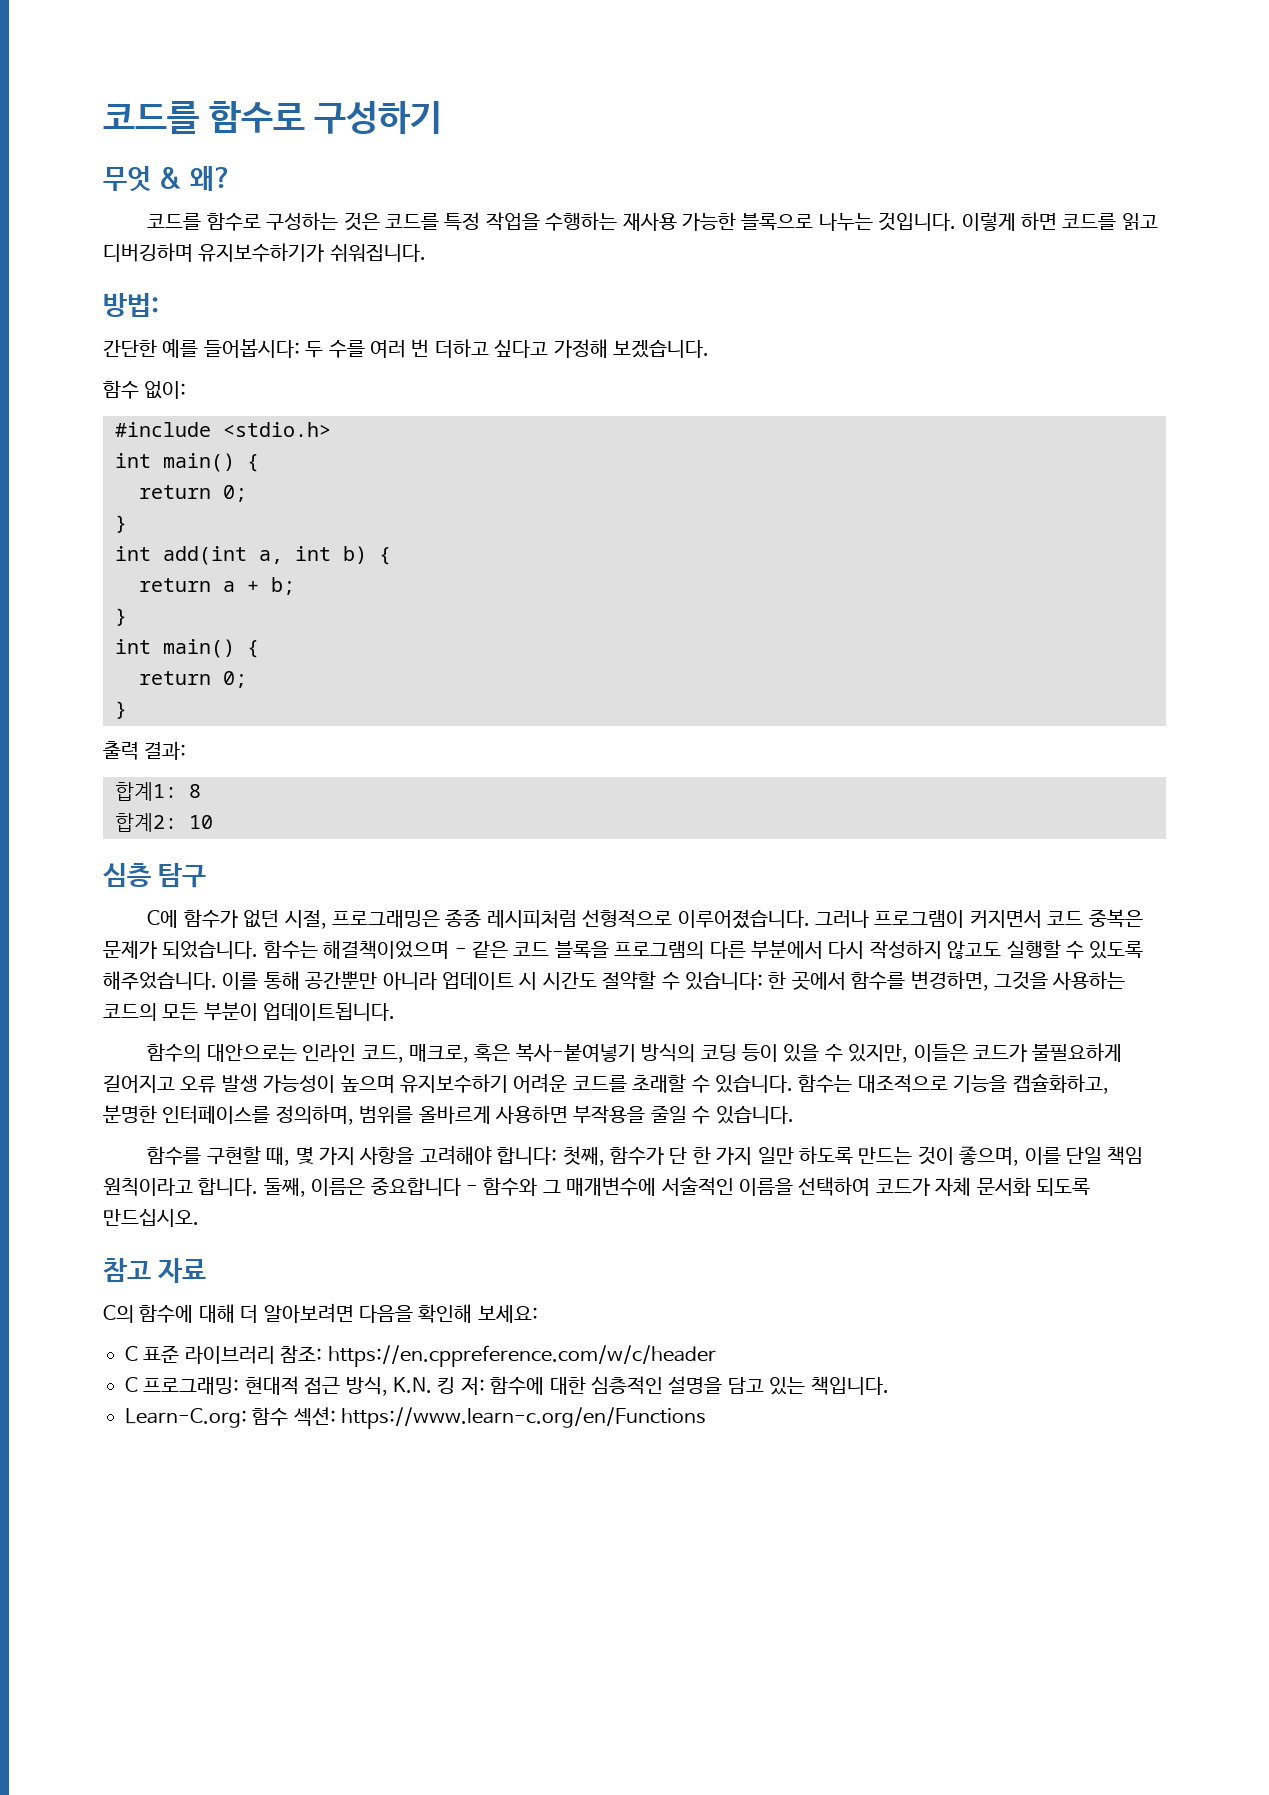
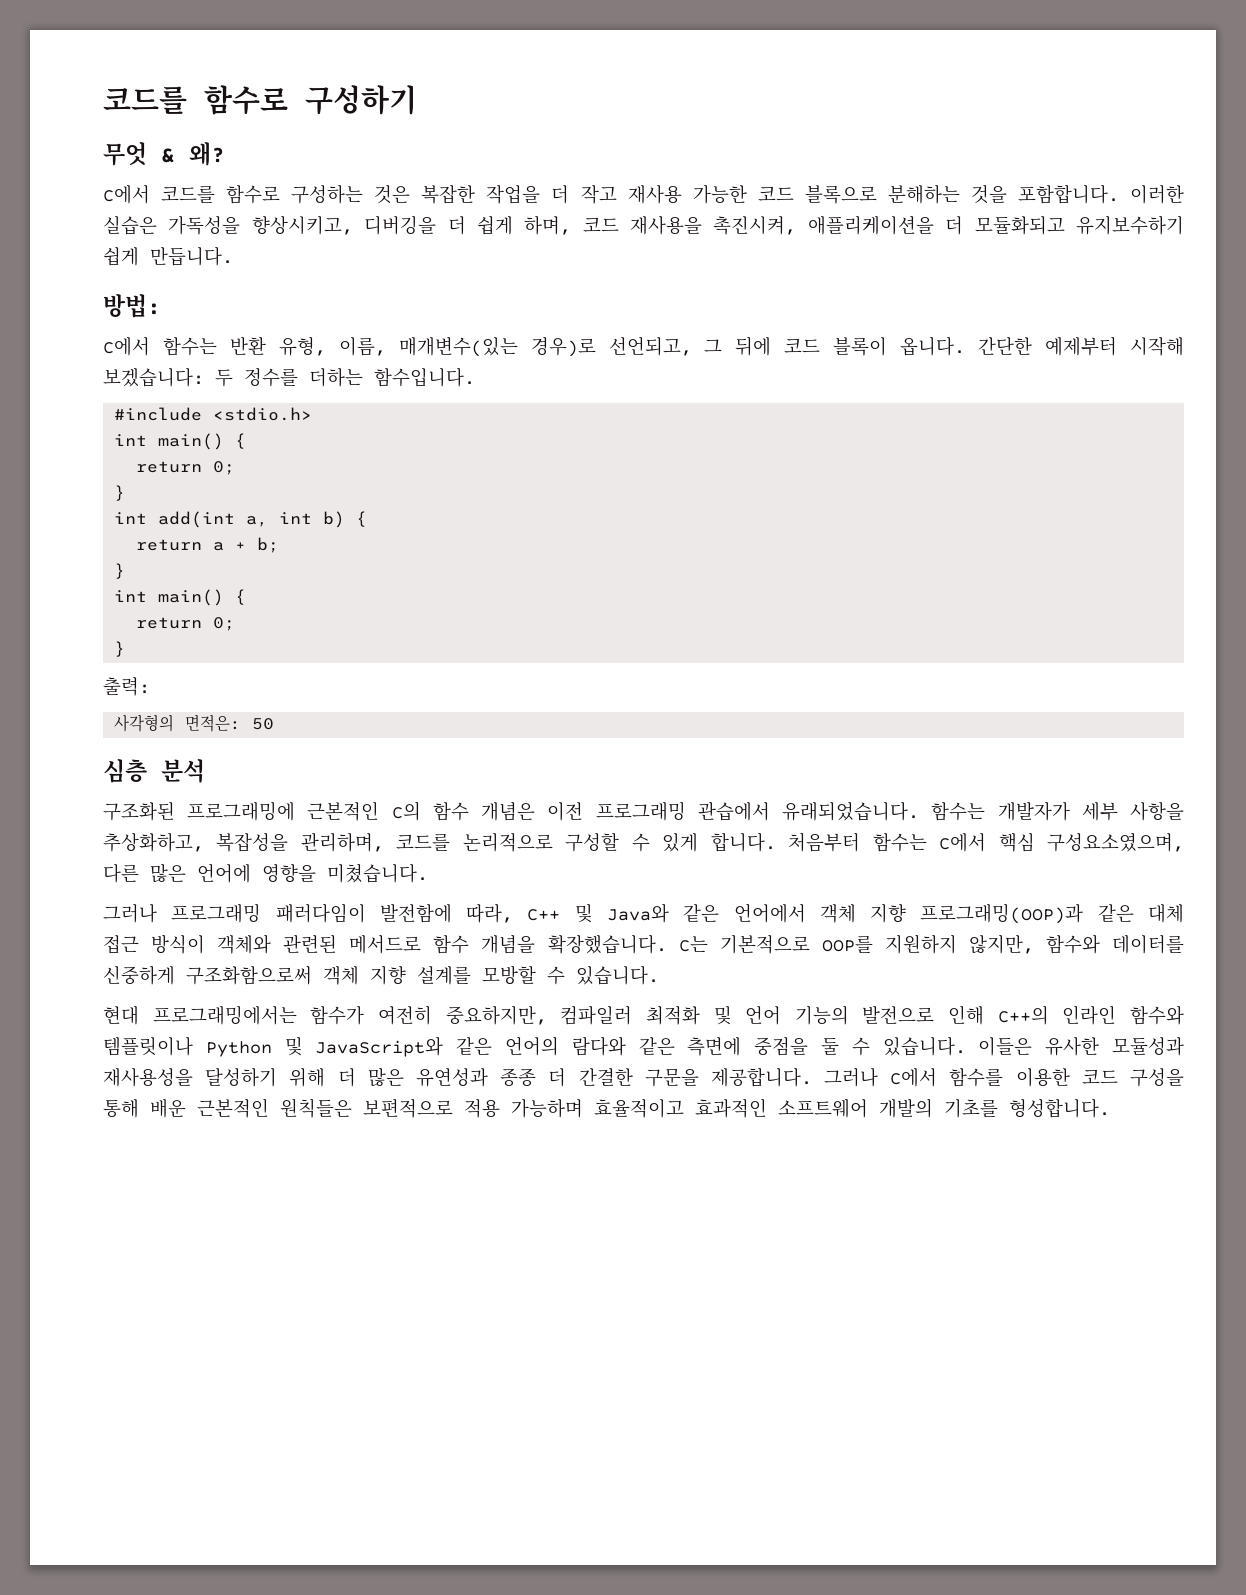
(232, 178) none -> [103,185,150,204] C에서
[385,212,1158,231] [103,243,426,262] [103,293,159,317] [103,339,709,358] [103,380,187,399] 코드를 특정 작업을 수행하는 재사용 가능한 블록으로 나누는 것입니다. 이렇게 하면 코드를 읽고 디버깅하며 유지보수하기가 쉬워집니다. // 방법: // 간단한 예를 들어봅시다: 두 수를 여러 번 더하고 싶다고 가정해 보겠습니다. // 함수 없이: -> [421,184,1184,204] [103,215,1184,235] [103,246,233,266] [103,294,161,318] [103,336,1184,357] [103,367,475,387] 복잡한 작업을 더 작고 재사용 가능한 코드 블록으로 분해하는 것을 포함합니다. 이러한 실습은 가독성을 향상시키고, 디버깅을 더 쉽게 하며, 코드 재사용을 촉진시켜, 애플리케이션을 더 모듈화되고 유지보수하기 쉽게 만듭니다. // 방법: // C에서 함수는 반환 유형, 이름, 매개변수(있는 경우)로 선언되고, 그 뒤에 코드 블록이 옵니다. 간단한 예제부터 시작해 보겠습니다: 두 정수를 더하는 함수입니다.
[103,741,187,760] [115,782,201,801] [115,813,213,832] [103,863,207,888] [147,909,1143,929] [103,940,1144,959] [103,971,1126,991] [103,1002,396,1021] [147,1043,1123,1063] [103,1073,1109,1094] [103,1105,794,1125] [147,1145,1144,1166] [103,1177,1090,1197] [103,1208,199,1227] [103,1258,207,1283] [103,1303,538,1323] [125,1345,716,1367] [125,1376,889,1396] [125,1407,707,1429] 출력 결과: // 합계1: 8 // 합계2: 10 // 심층 탐구 // C에 함수가 없던 시절, 프로그래밍은 종종 레시피처럼 선형적으로 이루어졌습니다. 그러나 프로그램이 커지면서 코드 중복은 문제가 되었습니다. 함수는 해결책이었으며 - 같은 코드 블록을 프로그램의 다른 부분에서 다시 작성하지 않고도 실행할 수 있도록 해주었습니다. 이를 통해 공간뿐만 아니라 업데이트 시 시간도 절약할 수 있습니다: 한 곳에서 함수를 변경하면, 그것을 사용하는 코드의 모든 부분이 업데이트됩니다. // 함수의 대안으로는 인라인 코드, 매크로, 혹은 복사-붙여넣기 방식의 코딩 등이 있을 수 있지만, 이들은 코드가 불필요하게 길어지고 오류 발생 가능성이 높으며 유지보수하기 어려운 코드를 초래할 수 있습니다. 함수는 대조적으로 기능을 캡슐화하고, 분명한 인터페이스를 정의하며, 범위를 올바르게 사용하면 부작용을 줄일 수 있습니다. // 함수를 구현할 때, 몇 가지 사항을 고려해야 합니다: 첫째, 함수가 단 한 가지 일만 하도록 만드는 것이 좋으며, 이를 단일 책임 원칙이라고 합니다. 둘째, 이름은 중요합니다 - 함수와 그 매개변수에 서술적인 이름을 선택하여 코드가 자체 문서화 되도록 만드십시오. // 참고 자료 // C의 함수에 대해 더 알아보려면 다음을 확인해 보세요: // C 표준 라이브러리 참조: https://en.cppreference.com/w/c/header // C 프로그래밍: 현대적 접근 방식, K.N. 킹 저: 함수에 대한 심층적인 설명을 담고 있는 책입니다. // Learn-C.org: 함수 섹션: https://www.learn-c.org/en/Functions -> [103,677,150,696] [114,714,275,732] [103,759,205,783] [103,801,1185,821] [103,832,1184,852] [103,863,428,883] [103,903,1185,924] [103,934,1184,954] [103,965,659,985] [103,1005,1184,1025] [103,1036,1184,1057] [103,1067,1184,1087] [103,1098,1110,1118] 출력: // 사각형의 면적은: 50 // 심층 분석 // 구조화된 프로그래밍에 근본적인 C의 함수 개념은 이전 프로그래밍 관습에서 유래되었습니다. 함수는 개발자가 세부 사항을 추상화하고, 복잡성을 관리하며, 코드를 논리적으로 구성할 수 있게 합니다. 처음부터 함수는 C에서 핵심 구성요소였으며, 다른 많은 언어에 영향을 미쳤습니다. // 그러나 프로그래밍 패러다임이 발전함에 따라, C++ 및 Java와 같은 언어에서 객체 지향 프로그래밍(OOP)과 같은 대체 접근 방식이 객체와 관련된 메서드로 함수 개념을 확장했습니다. C는 기본적으로 OOP를 지원하지 않지만, 함수와 데이터를 신중하게 구조화함으로써 객체 지향 설계를 모방할 수 있습니다. // 현대 프로그래밍에서는 함수가 여전히 중요하지만, 컴파일러 최적화 및 언어 기능의 발전으로 인해 C++의 인라인 함수와 템플릿이나 Python 및 JavaScript와 같은 언어의 람다와 같은 측면에 중점을 둘 수 있습니다. 이들은 유사한 모듈성과 재사용성을 달성하기 위해 더 많은 유연성과 종종 더 간결한 구문을 제공합니다. 그러나 C에서 함수를 이용한 코드 구성을 통해 배운 근본적인 원칙들은 보편적으로 적용 가능하며 효율적이고 효과적인 소프트웨어 개발의 기초를 형성합니다.

